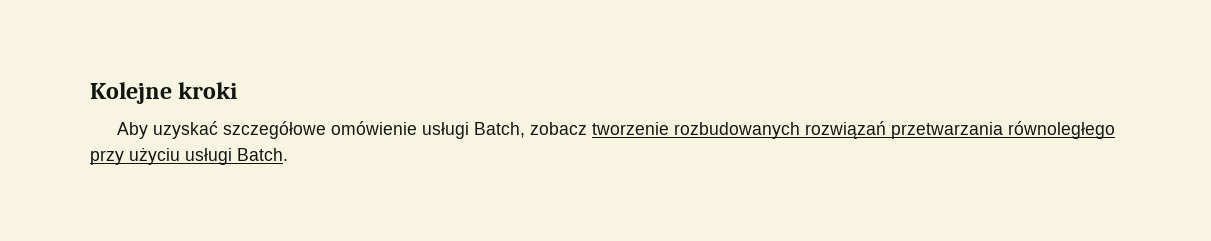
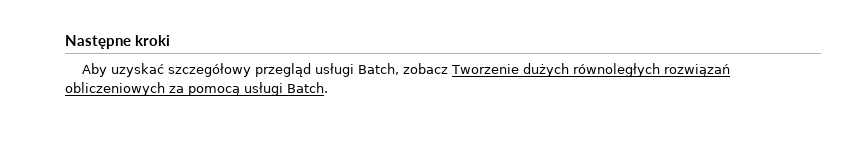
[90,82,172,104] Kolejne -> [65,35,131,49] Następne
[223,121,418,139] szczegółowe omówienie -> [168,63,312,77] szczegółowy przegląd
[592,121,1116,140] [90,147,180,165] tworzenie rozbudowanych rozwiązań przetwarzania równoległego przy użyciu -> [451,63,731,77] [65,82,240,96] Tworzenie dużych równoległych rozwiązań obliczeniowych za pomocą

